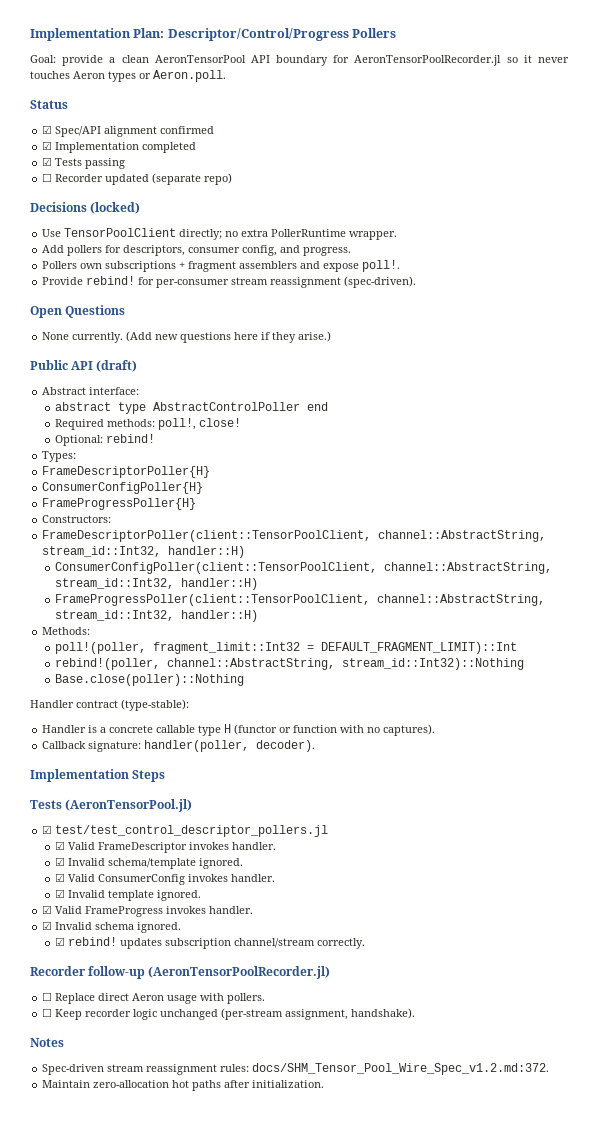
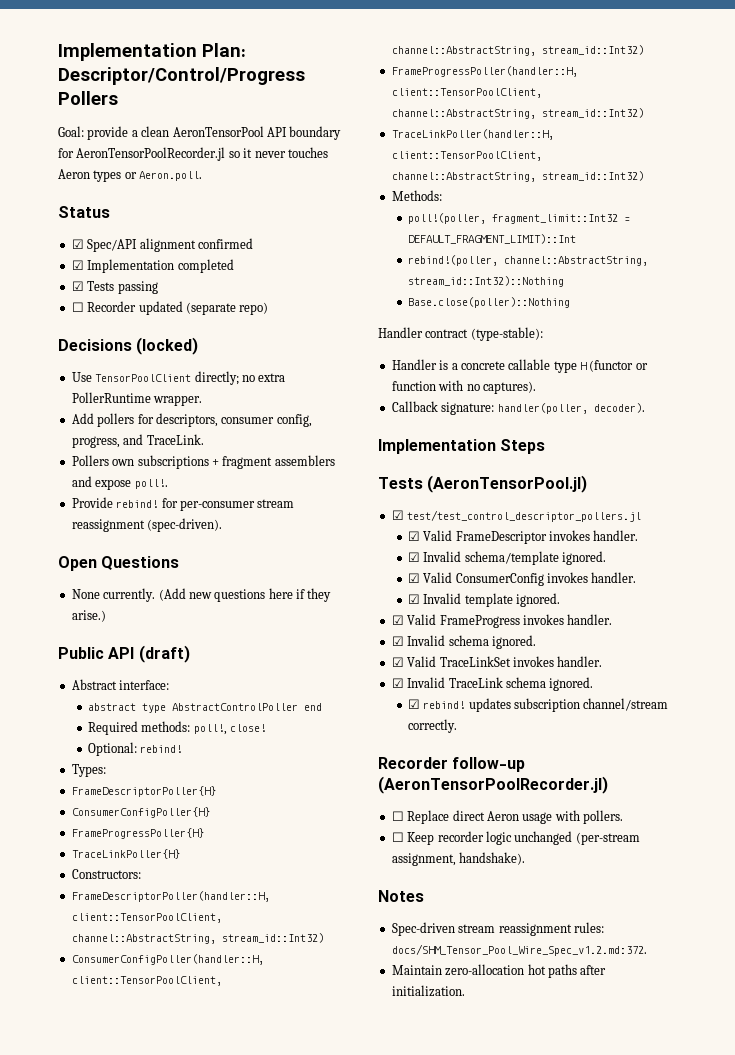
[280,245,352,256] and progress. -> [71,434,204,448] progress, and TraceLink.
(197, 504) none -> [71,849,180,859] // TraceLinkPoller{H}
[42,530,547,542] [42,546,246,558] [54,562,552,574] [54,578,258,590] [54,594,545,606] [54,610,258,622] FrameDescriptorPoller(client::TensorPoolClient, channel::AbstractString, stream_id::Int32, handler::H) // ConsumerConfigPoller(client::TensorPoolClient, channel::AbstractString, stream_id::Int32, handler::H) // FrameProgressPoller(client::TensorPoolClient, channel::AbstractString, stream_id::Int32, handler::H) -> [71,891,270,902] [71,913,222,923] [71,933,324,944] [71,954,264,965] [71,976,222,986] [391,45,644,56] [391,66,578,77] [391,88,542,98] [391,108,644,119] [391,129,554,140] [391,151,542,161] [391,171,644,182] FrameDescriptorPoller(handler::H, client::TensorPoolClient, channel::AbstractString, stream_id::Int32) // ConsumerConfigPoller(handler::H, client::TensorPoolClient, channel::AbstractString, stream_id::Int32) // FrameProgressPoller(handler::H, client::TensorPoolClient, channel::AbstractString, stream_id::Int32) // TraceLinkPoller(handler::H, client::TensorPoolClient, channel::AbstractString, stream_id::Int32)
(182, 927) none -> [391,656,603,667] [391,677,594,691] // ☑ Valid TraceLinkSet invokes handler. // ☑ Invalid TraceLink schema ignored.

